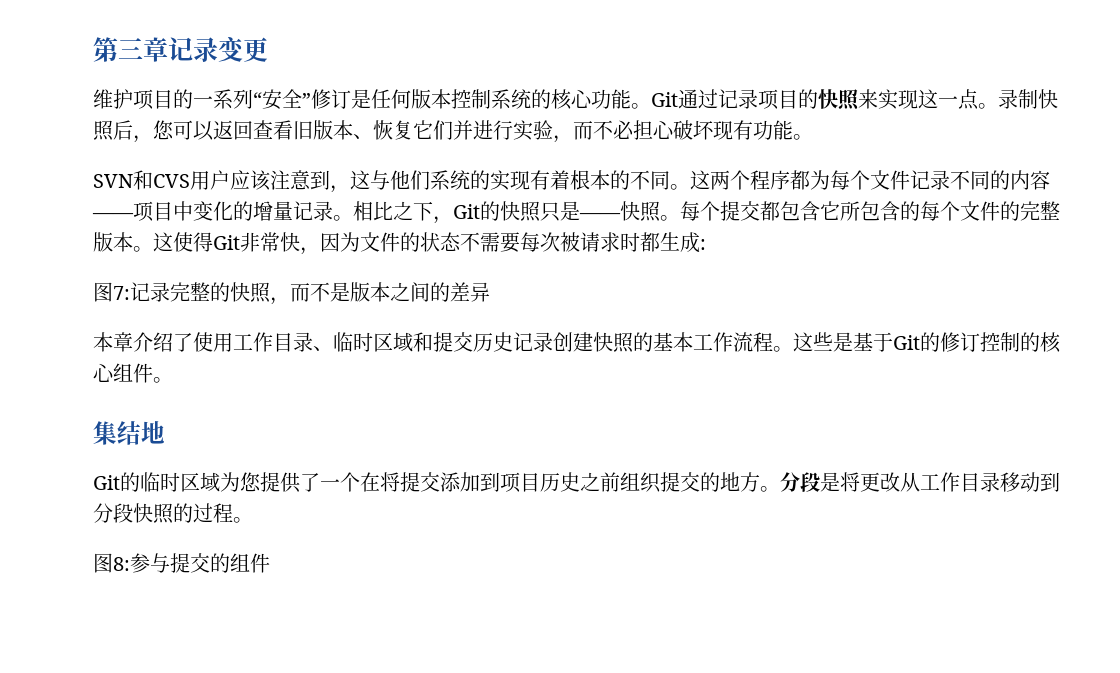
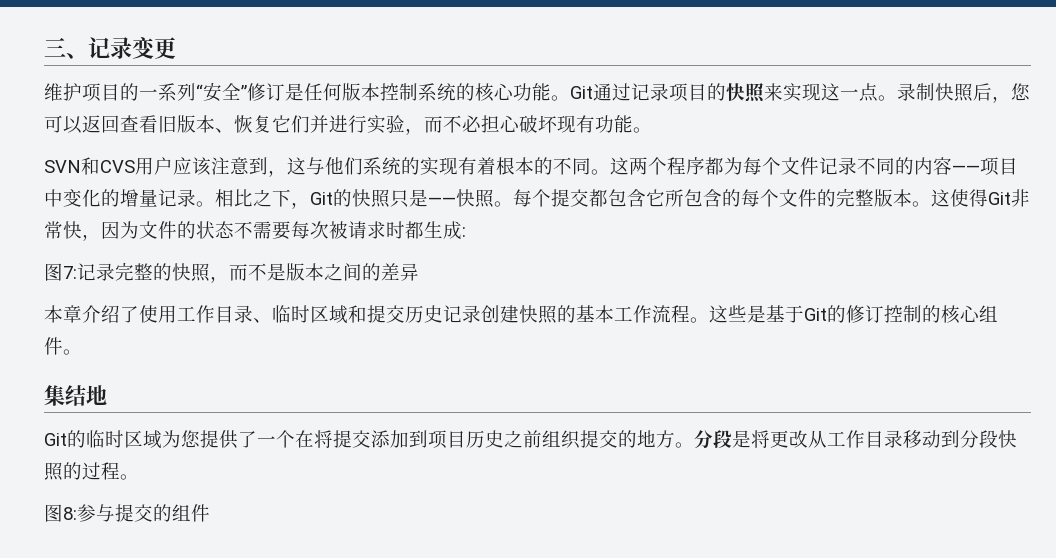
[93,37,168,62] 第三章 -> [44,37,88,59] 三、

